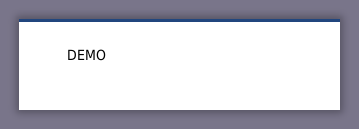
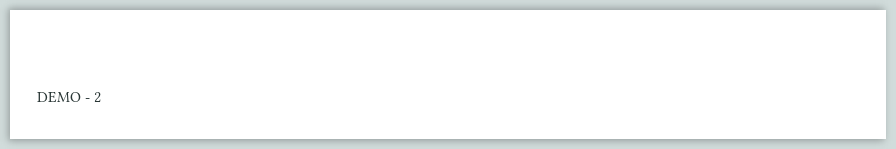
(106, 55) none -> [85,92,102,103] - 2

